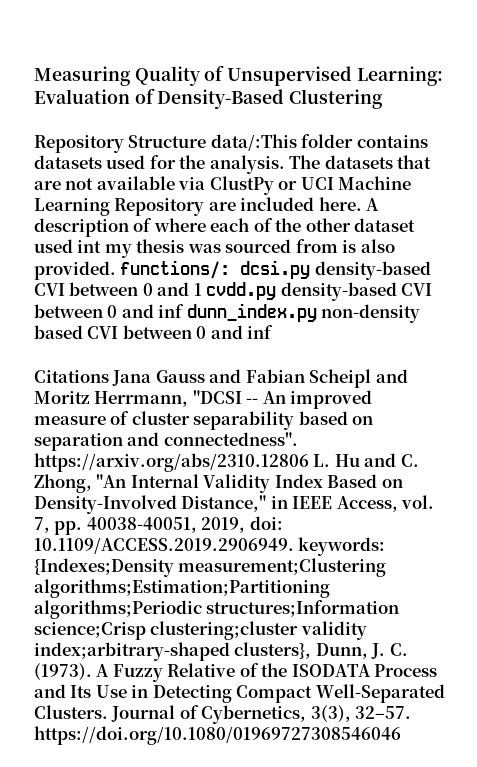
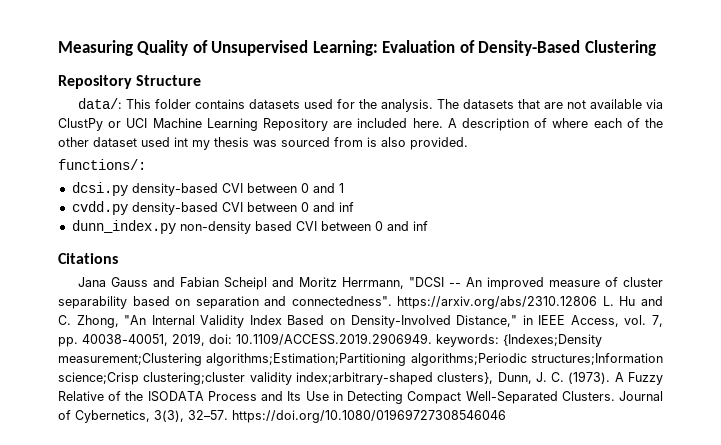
[210,134,297,151] data/:This -> [77,98,151,109] // data/: This
(116, 270) none -> (468, 143) //
(231, 269) none -> (146, 164) //
(202, 289) none -> (344, 188) //
(185, 311) none -> (354, 207) //
(109, 376) none -> (118, 258) //

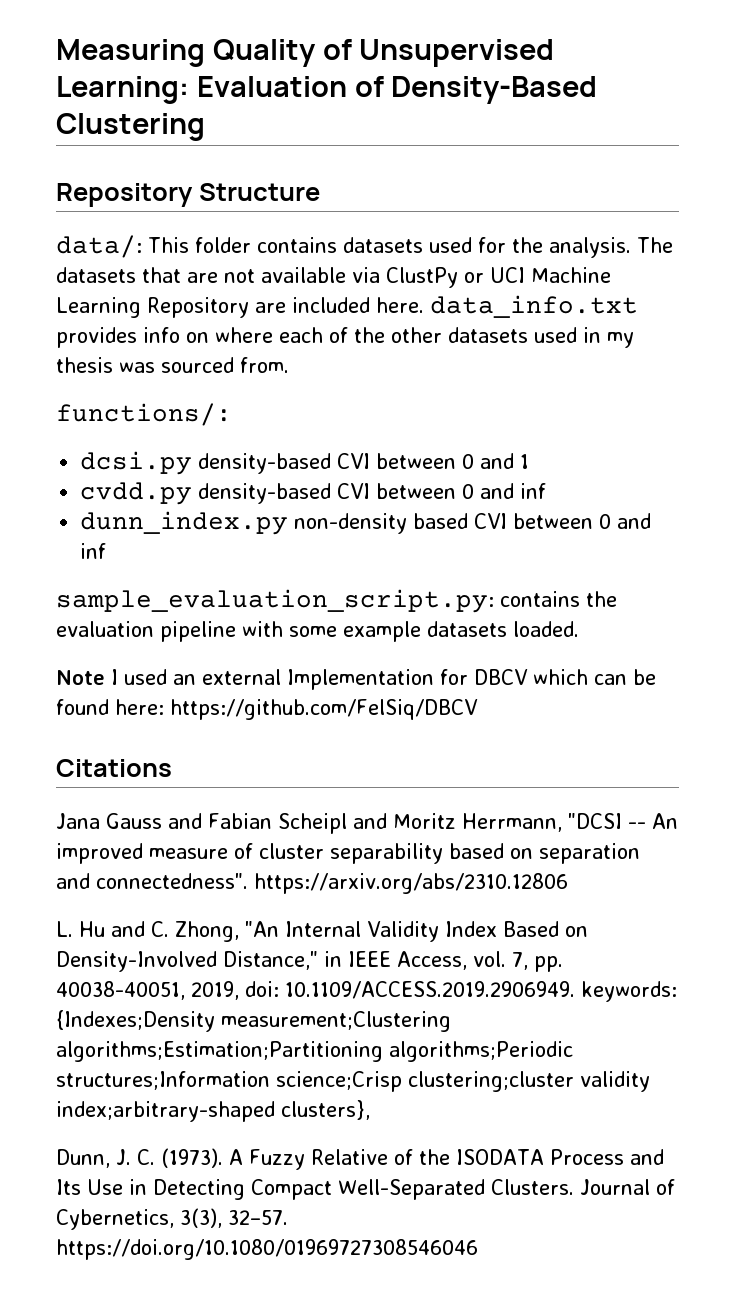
[447,118,548,131] A description of -> [430,295,638,318] [56,327,209,348] data_info.txt provides info on
[93,137,188,147] dataset used int -> [448,327,601,343] datasets used in
[334,137,468,150] from is also provided. -> [240,357,289,373] from.
(428, 226) none -> [56,589,617,613] [56,621,579,642] [56,669,656,690] [56,699,478,720] // sample_evaluation_script.py: contains the evaluation pipeline with some example datasets loaded. // Note I used an external Implementation for DBCV which can be found here: https://github.com/FelSiq/DBCV
(598, 302) none -> (568, 883) //
(494, 378) none -> (370, 1110) //

